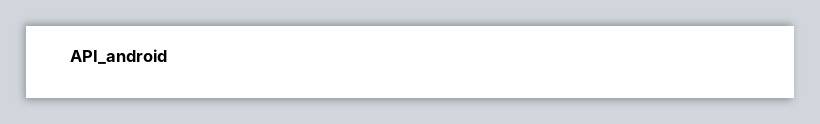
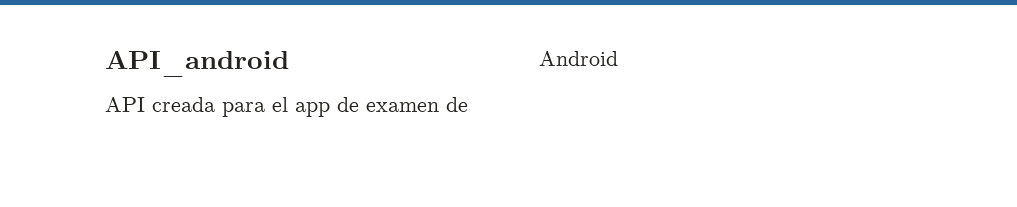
(167, 56) none -> [105,97,468,117] [539,51,618,66] // API creada para el app de examen de Android

